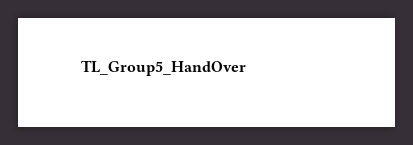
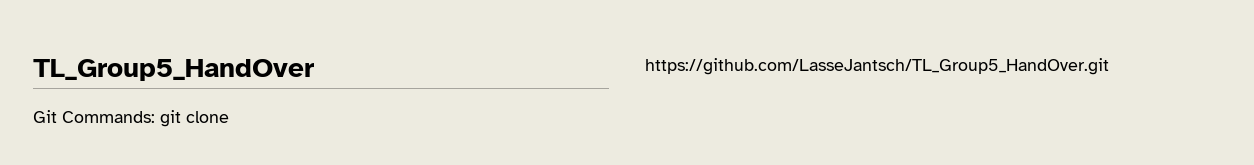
(246, 68) none -> [33,110,229,127] [645,58,1109,75] // Git Commands: git clone https://github.com/LasseJantsch/TL_Group5_HandOver.git

